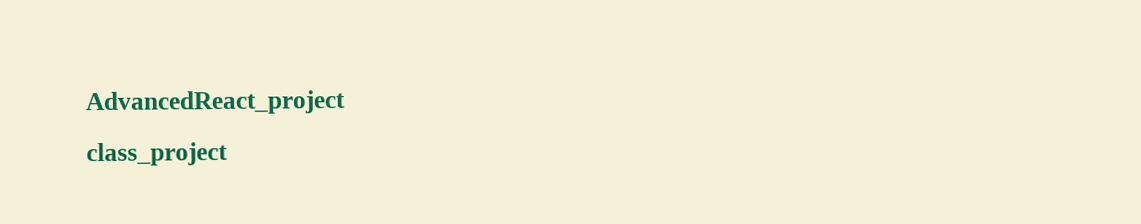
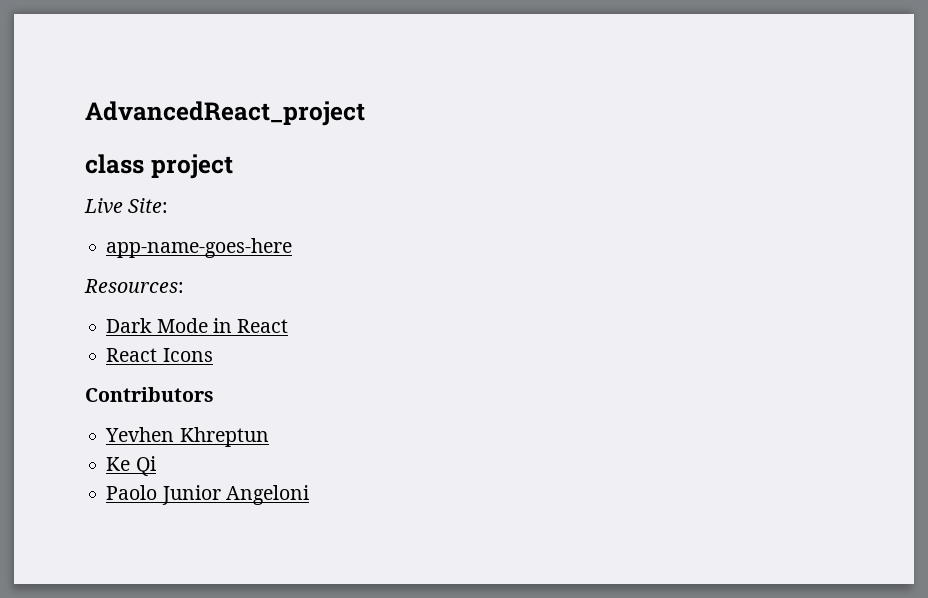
[86,141,228,167] class_project -> [85,154,233,179] [84,198,169,213] [106,238,293,258] [84,279,184,293] [106,318,289,333] [106,348,213,362] [85,387,214,402] [105,427,269,447] [106,456,156,476] [106,485,309,505] class project // Live Site: // app-name-goes-here // Resources: // Dark Mode in React // React Icons // Contributors // Yevhen Khreptun // Ke Qi // Paolo Junior Angeloni

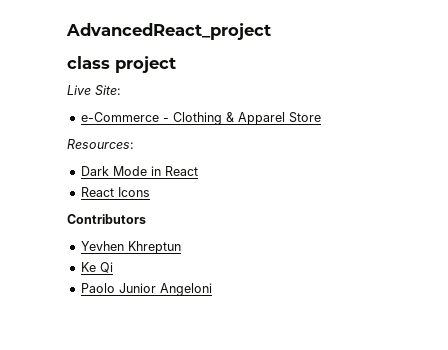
[106,238,293,258] app-name-goes-here -> [80,112,321,125] e-Commerce - Clothing & Apparel Store

